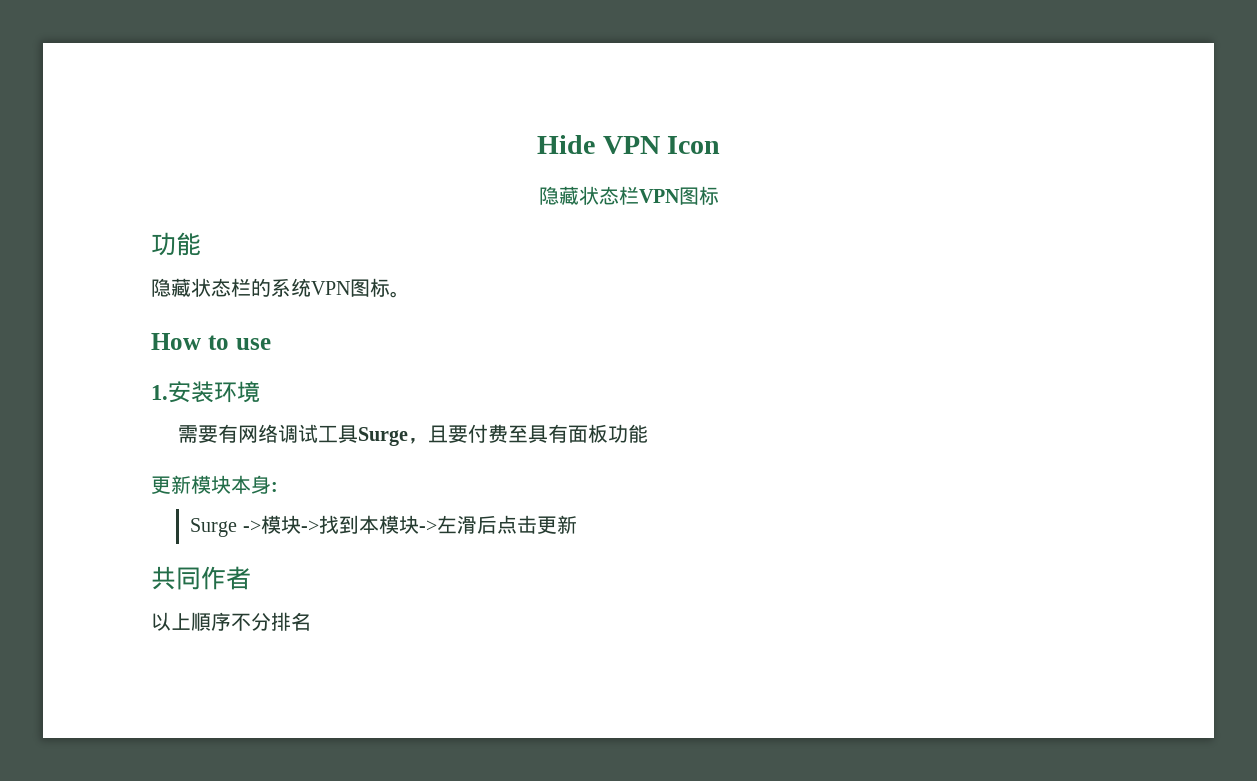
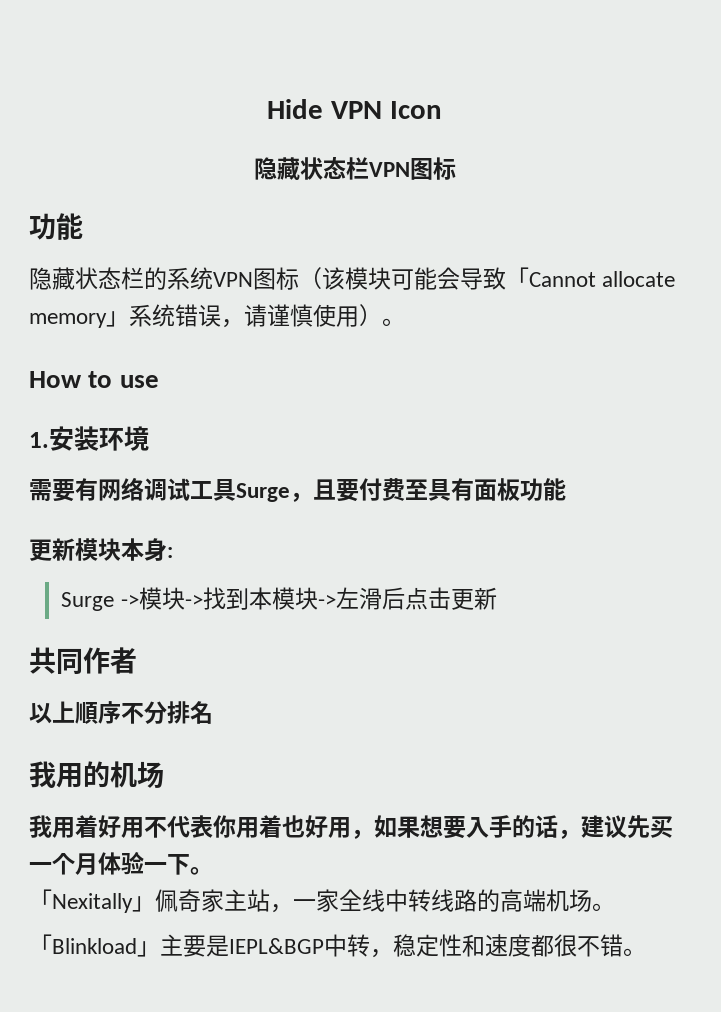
(390, 287) none -> [299,267,676,290] [29,304,382,328] （该模块可能会导致「Cannot allocate memory」系统错误，请谨慎使用）
(311, 621) none -> [29,761,164,788] [29,815,673,839] [29,851,213,875] [29,889,615,913] [29,934,646,958] // 我用的机场 // 我用着好用不代表你用着也好用，如果想要入手的话，建议先买一个月体验一下。 // 「Nexitally」佩奇家主站，一家全线中转线路的高端机场。 // 「Blinkload」主要是IEPL&BGP中转，稳定性和速度都很不错。

